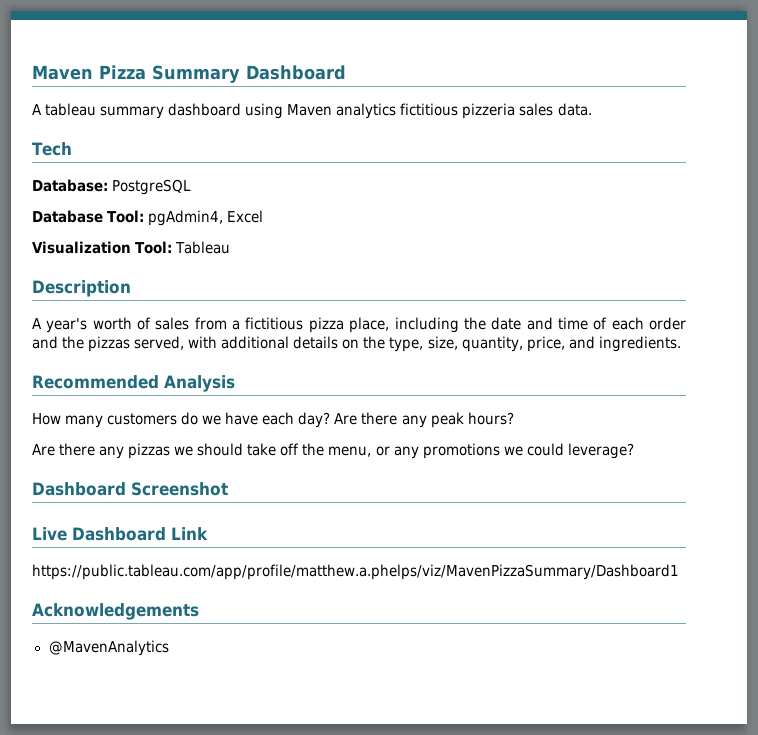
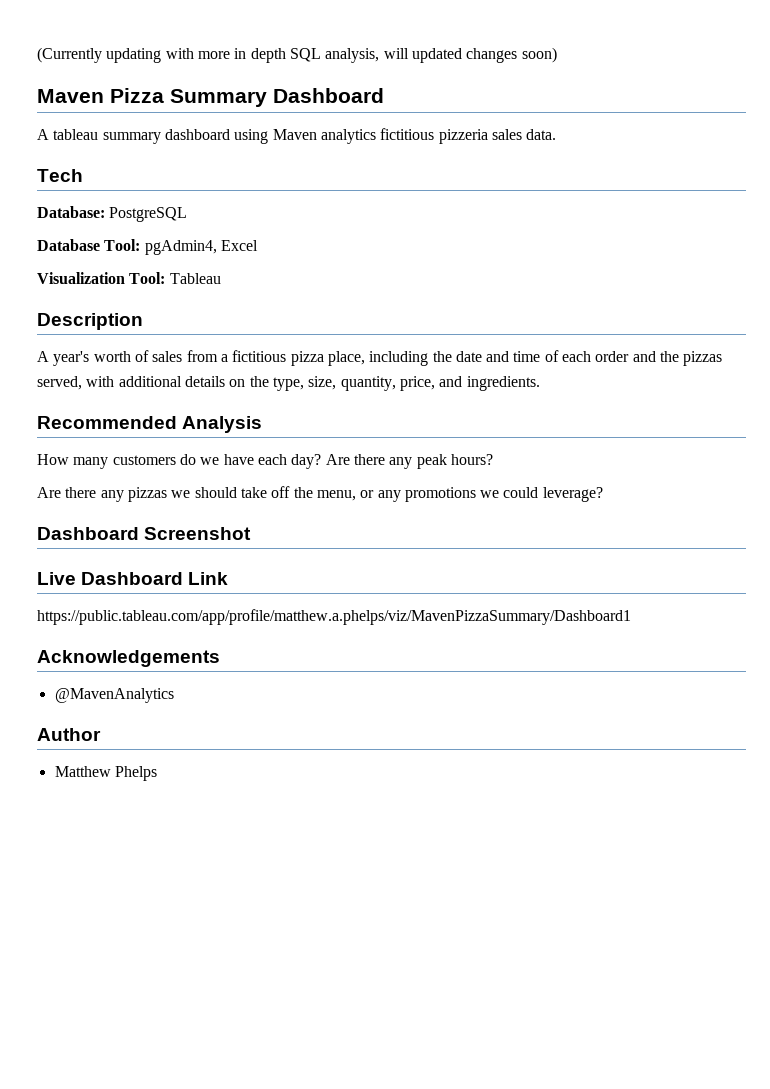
(32, 72) none -> [37,47,557,63] (Currently updating with more in depth SQL analysis, will updated changes soon) //
(169, 648) none -> [37,728,101,741] [54,766,157,781] // Author // Matthew Phelps

